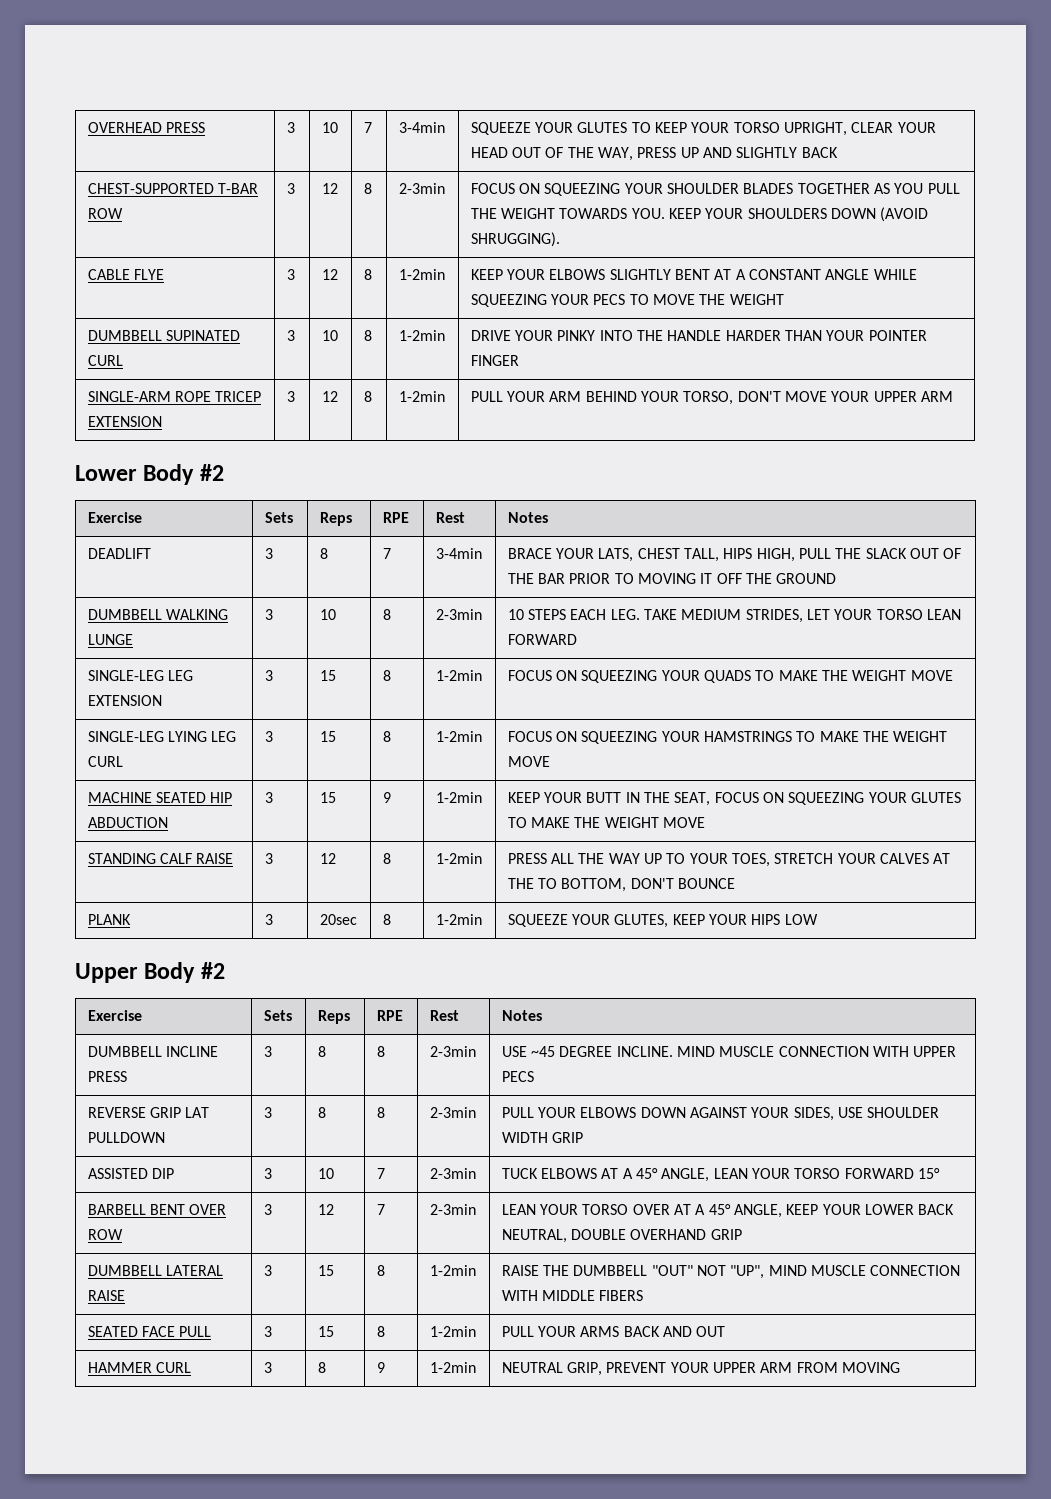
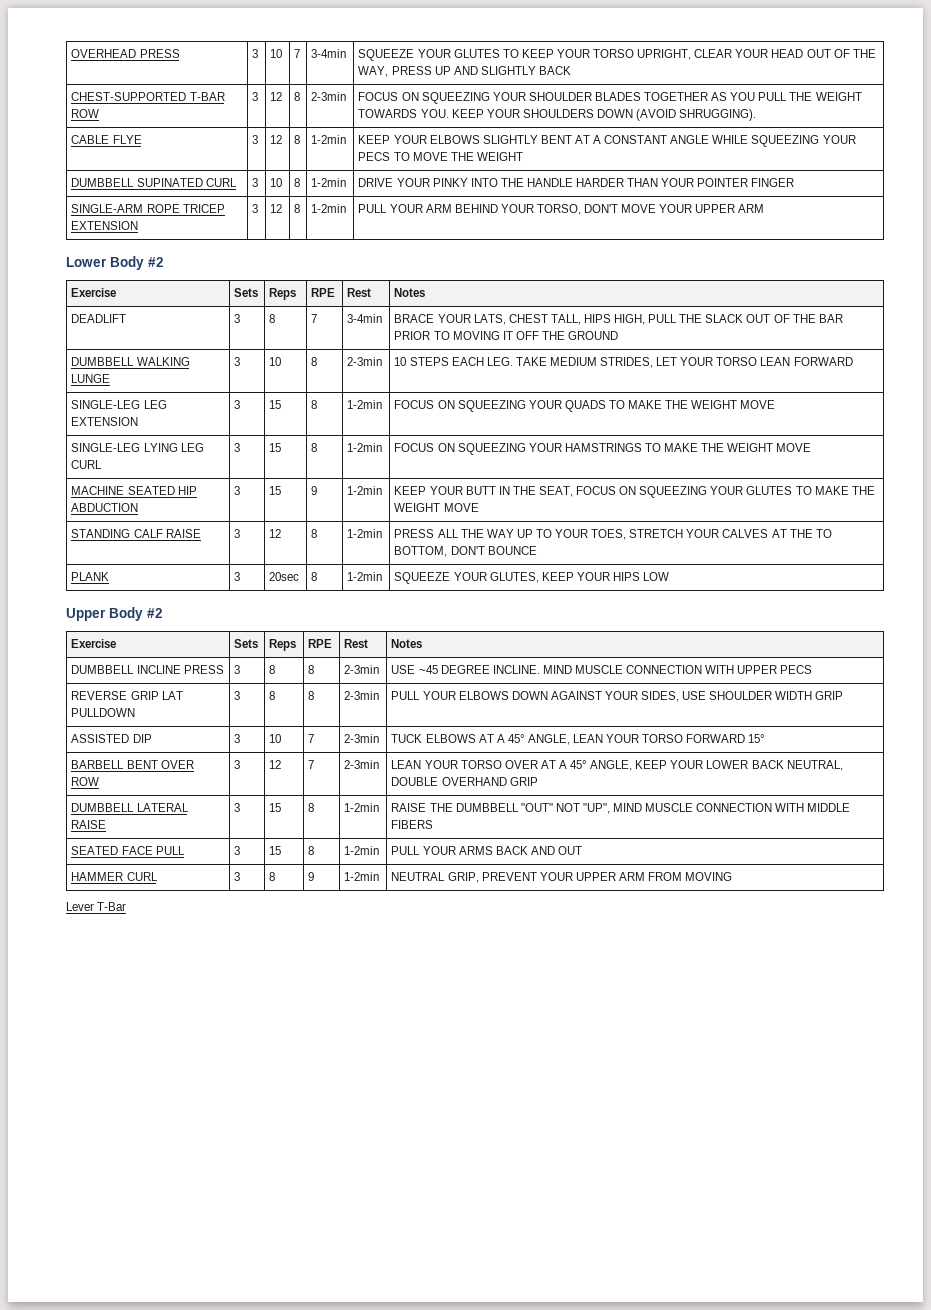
(901, 1367) none -> [66,902,127,911] // Lever T-Bar

